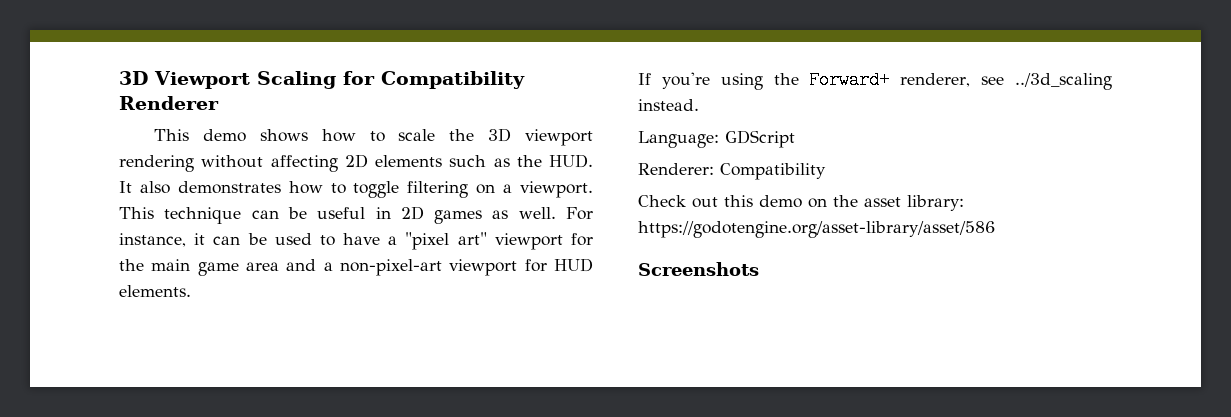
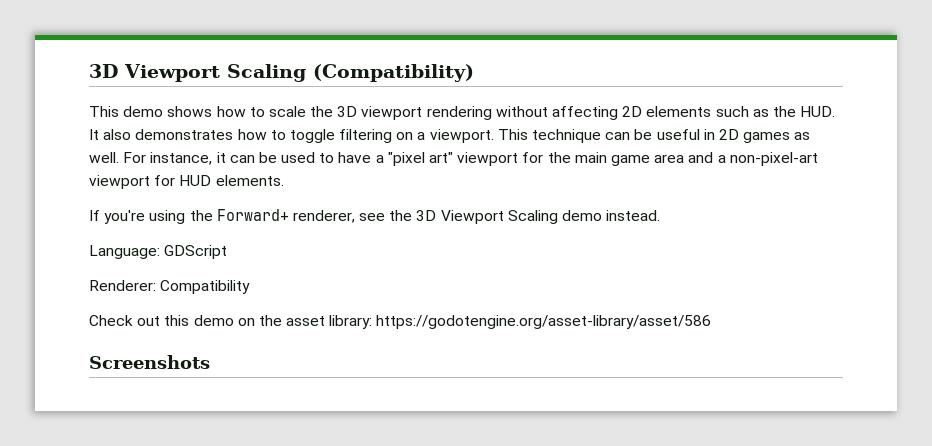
[119,71,525,89] [119,96,219,110] 3D Viewport Scaling for Compatibility Renderer -> [89,64,474,82] 3D Viewport Scaling (Compatibility)
[1015,73,1112,90] ../3d_scaling -> [389,210,603,224] the 3D Viewport Scaling demo

